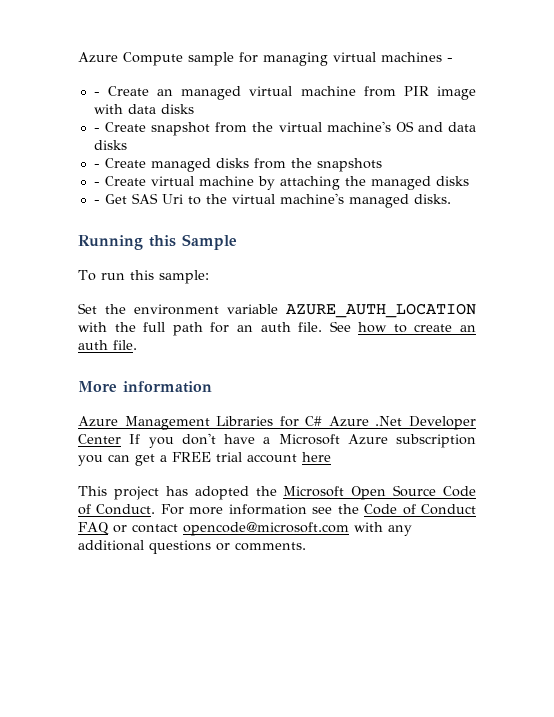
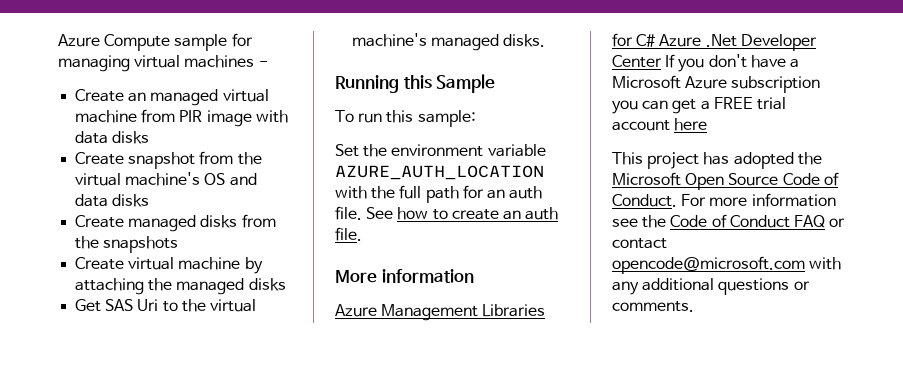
[93,92,100,96] - -> (268, 64) none
[93,128,100,132] - -> (150, 137) none
[93,164,100,168] - -> (150, 200) none
[93,182,100,186] - -> (179, 244) none
[93,200,100,204] - -> (286, 284) none

